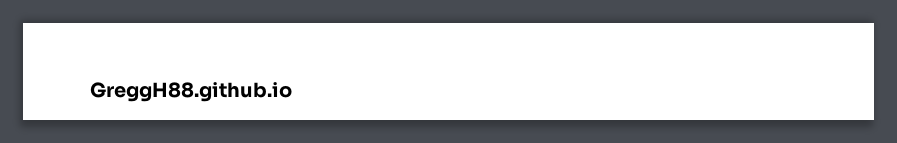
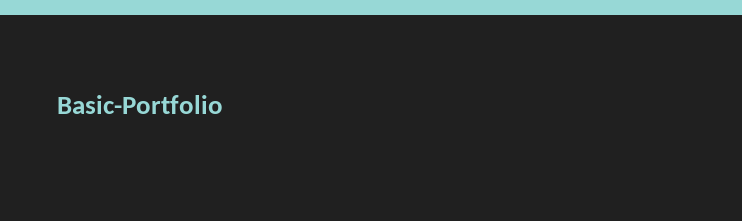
[90,82,292,102] GreggH88.github.io -> [57,95,223,114] Basic-Portfolio

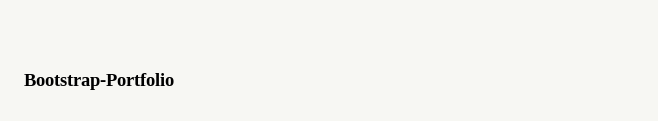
[57,95,223,114] Basic-Portfolio -> [24,73,174,90] Bootstrap-Portfolio

